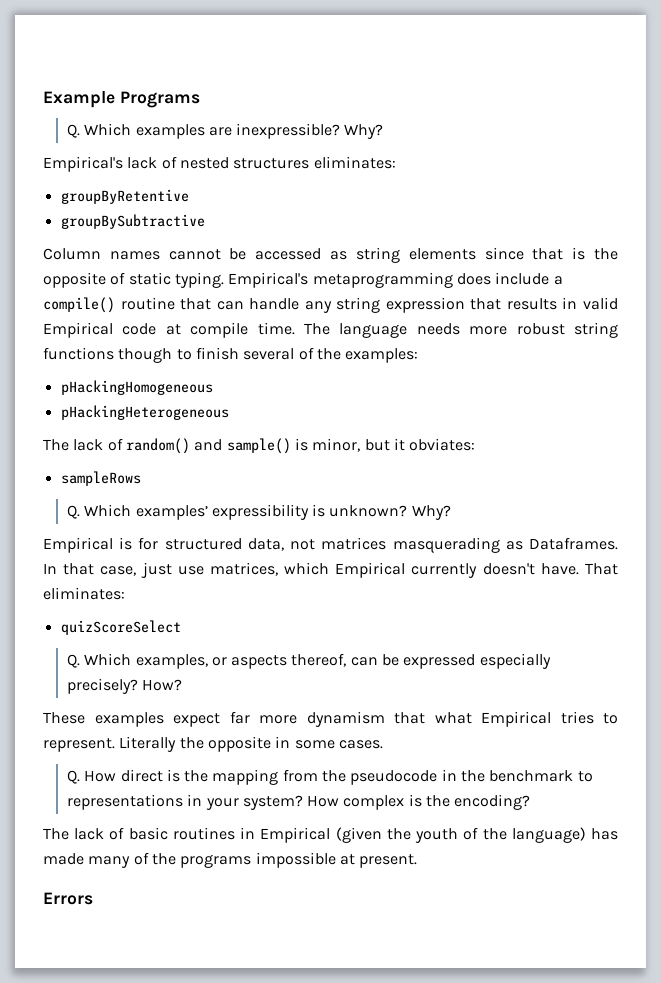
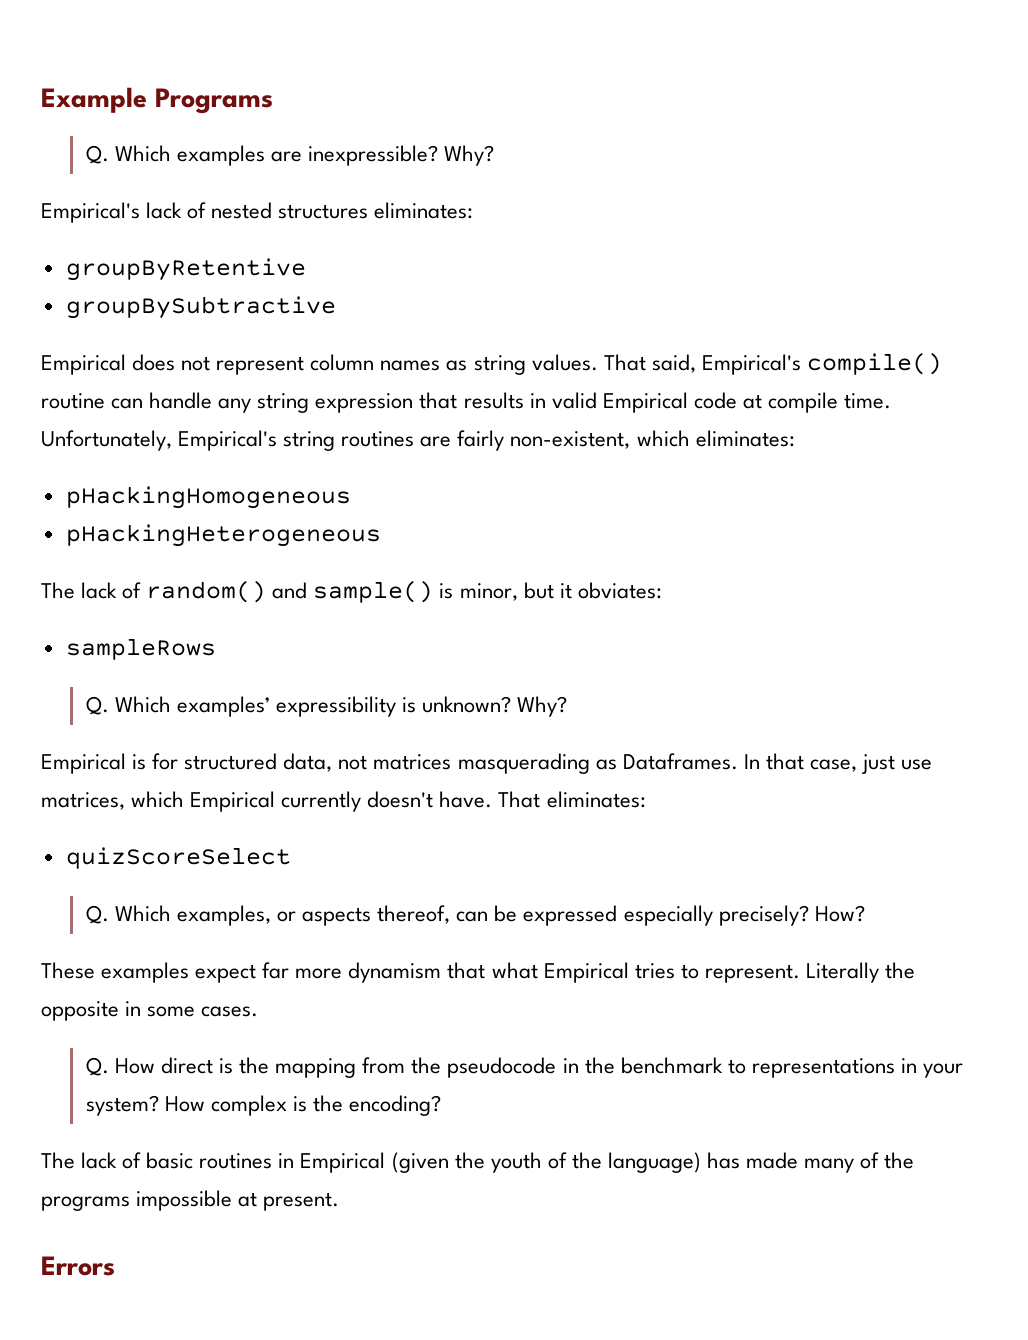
[43,247,618,263] [43,272,563,288] Column names cannot be accessed as string elements since that is the opposite of static typing. Empirical's metaprogramming does include a -> [41,354,801,375] Empirical does not represent column names as string values. That said, Empirical's
[180,298,212,310] that -> (105, 401) none
[304,322,618,338] [43,347,419,363] The language needs more robust string functions though to finish several of the examples: -> [41,430,795,451] Unfortunately, Empirical's string routines are fairly non-existent, which eliminates:

